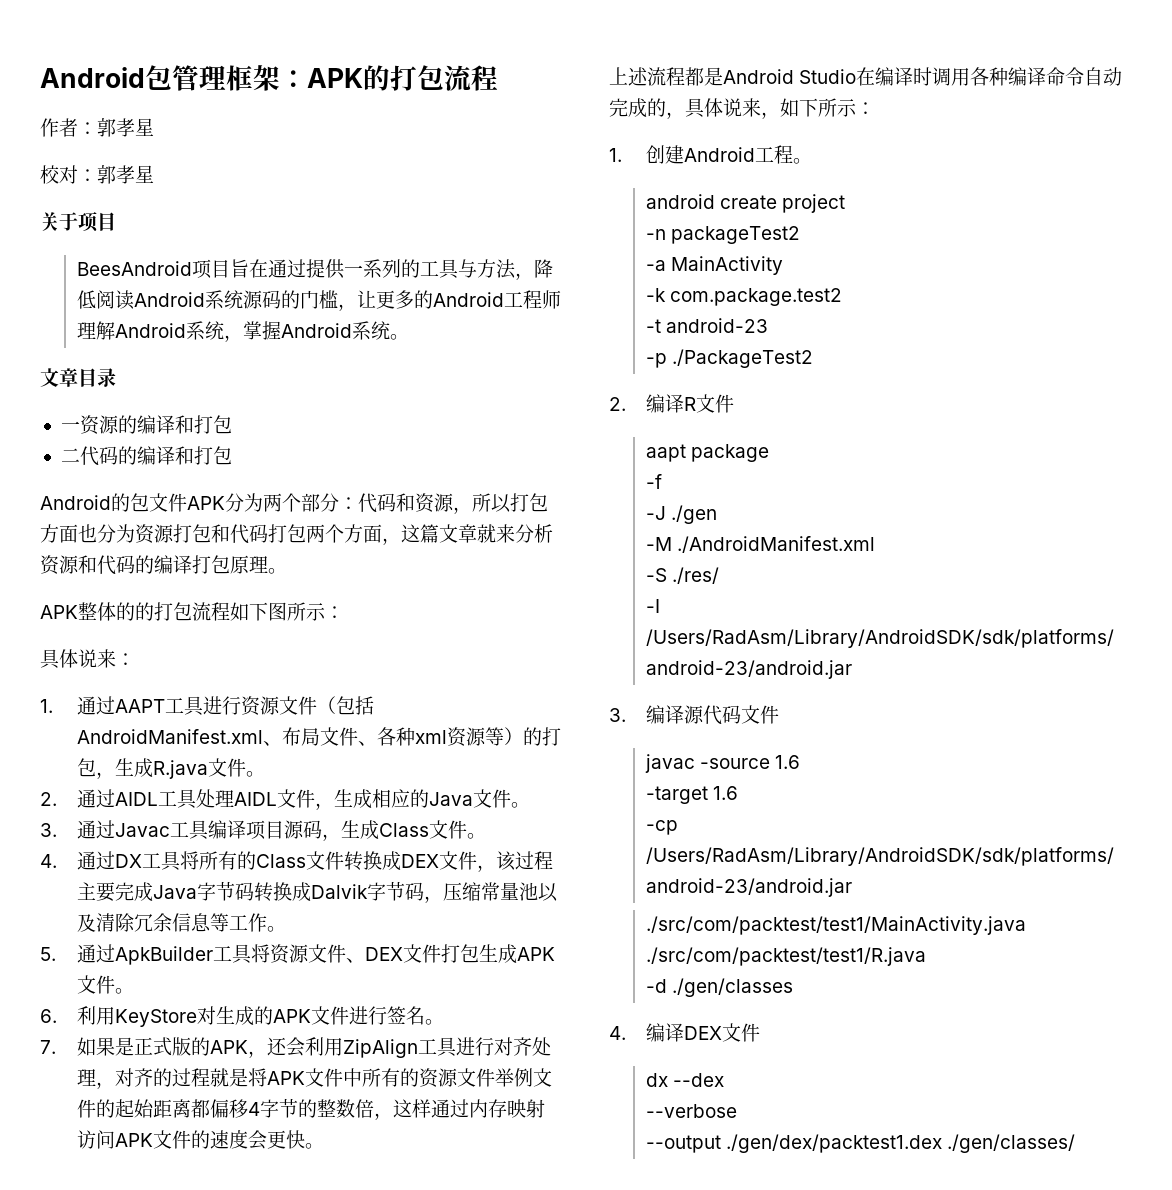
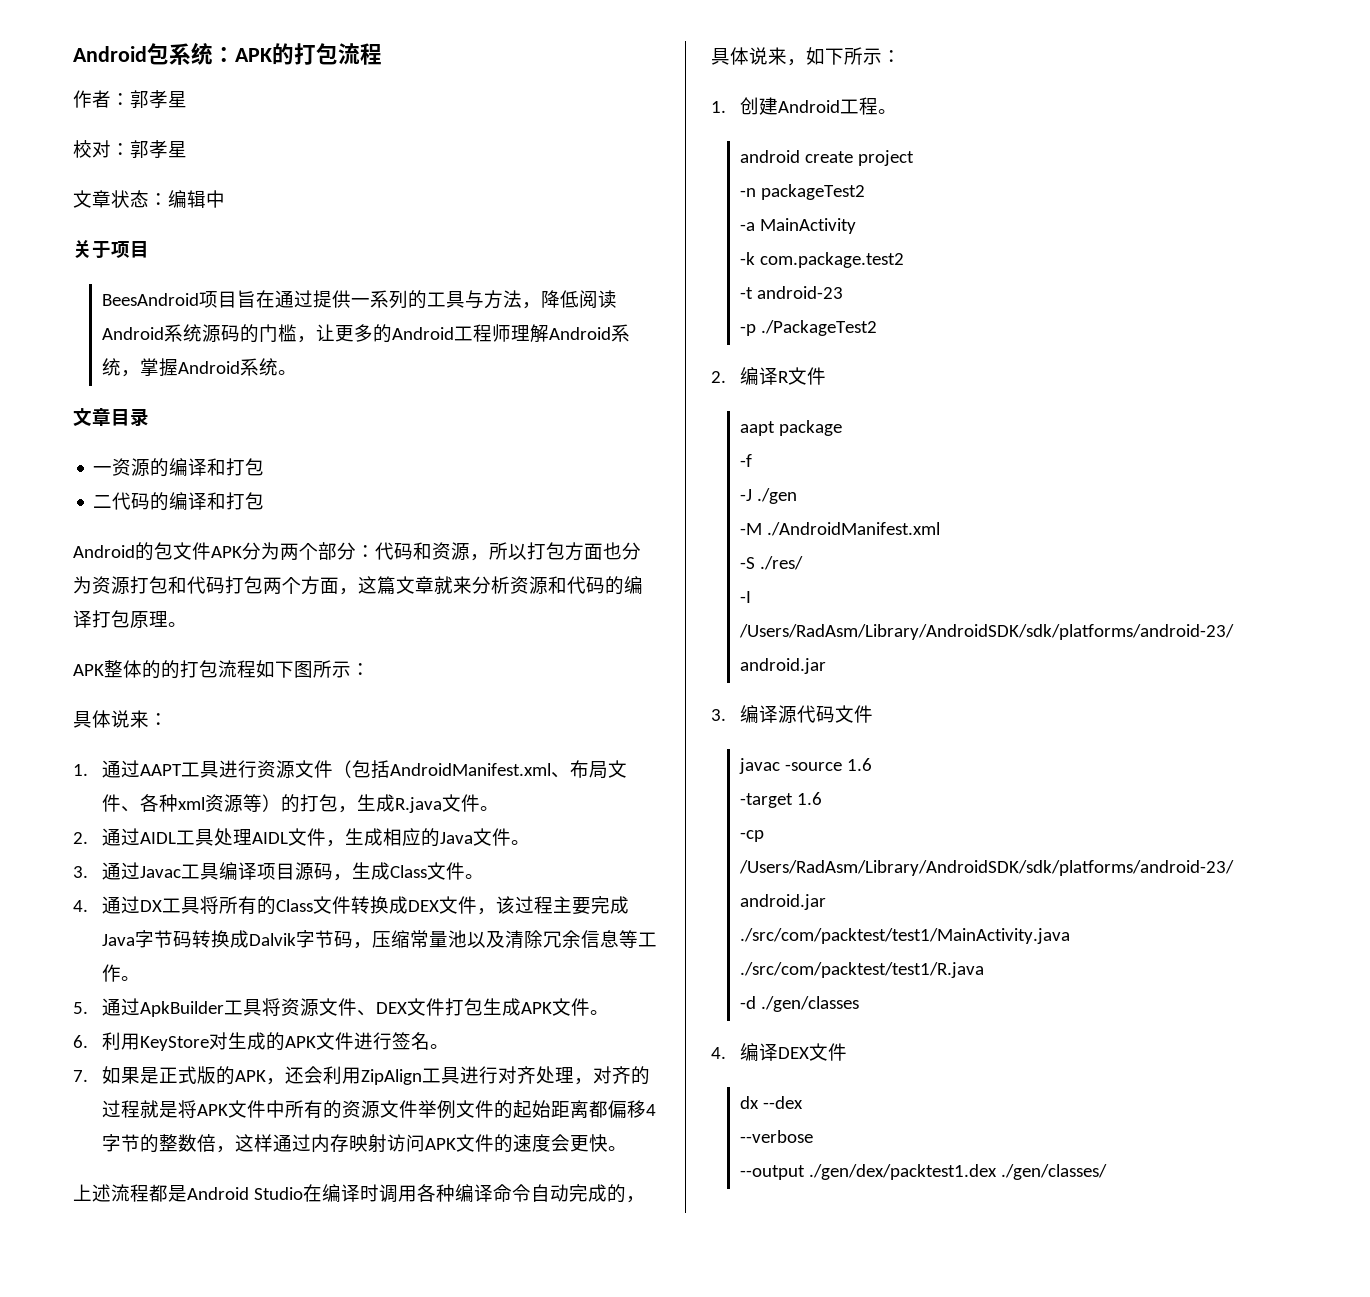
[172,65,280,91] 管理框架 -> [169,42,213,65] 系统
(154, 174) none -> [73,190,225,208] // 文章状态：编辑中

